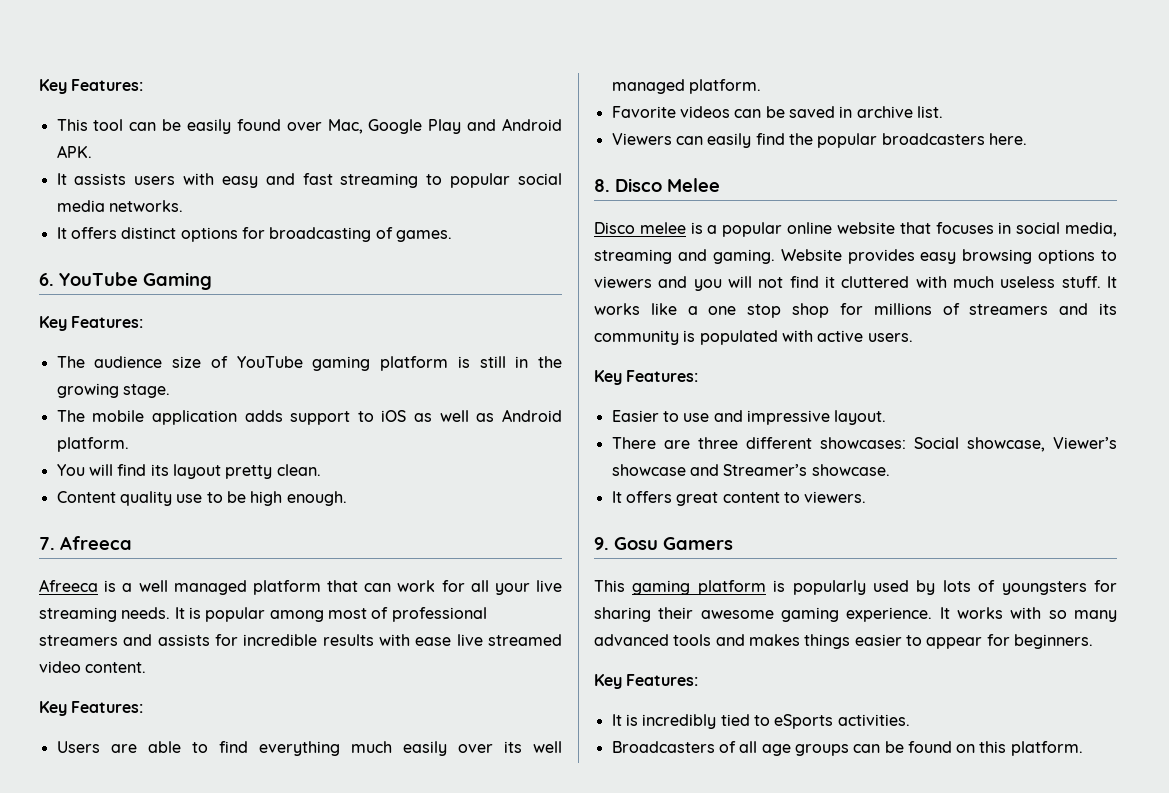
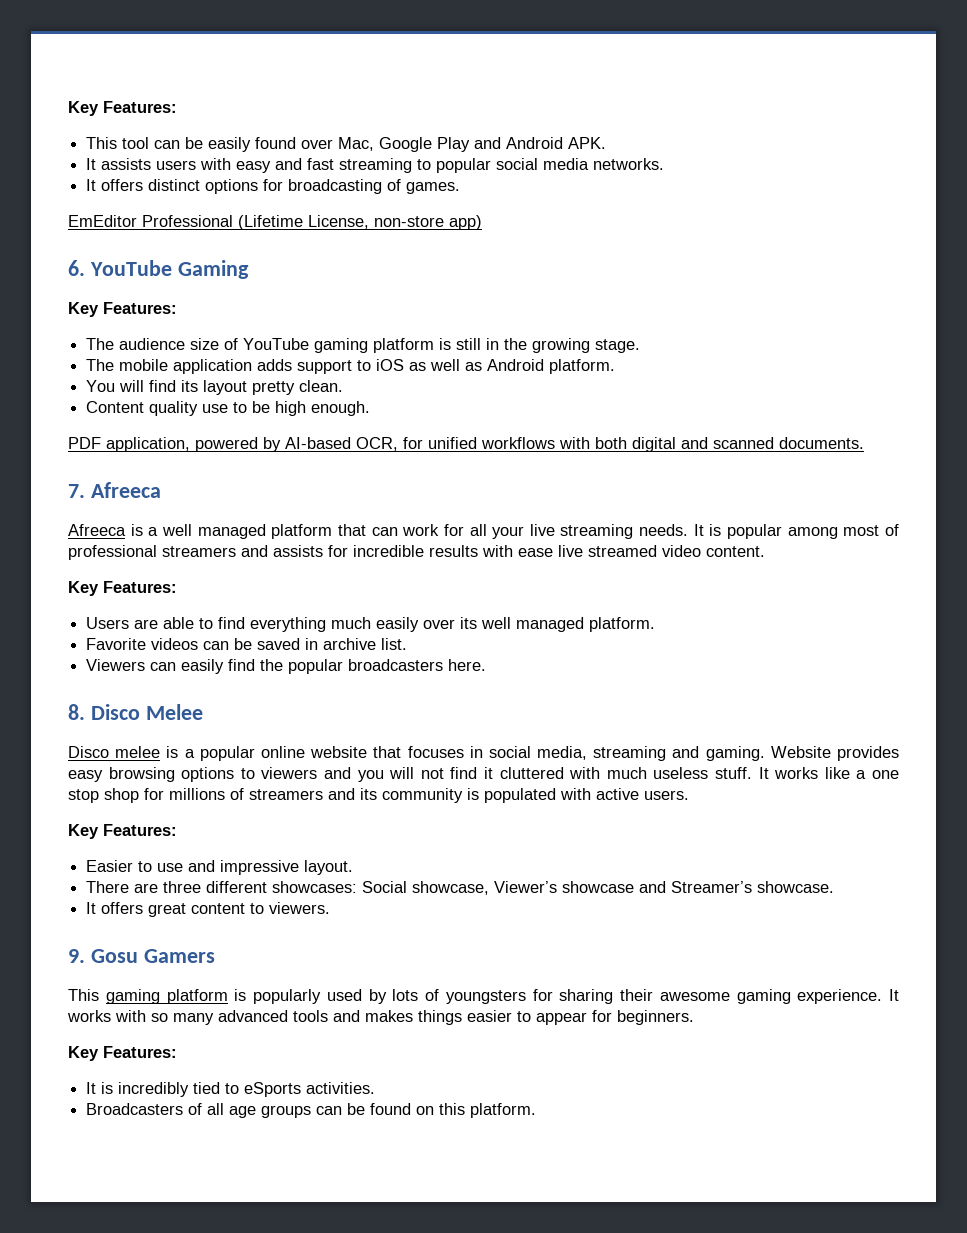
(452, 236) none -> [68,215,482,230] // EmEditor Professional (Lifetime License, non-store app)
(347, 498) none -> [68,437,864,452] // PDF application, powered by AI-based OCR, for unified workflows with both digital and scanned documents.

